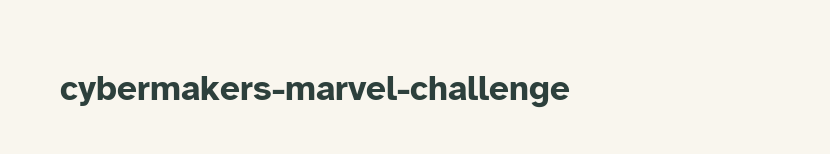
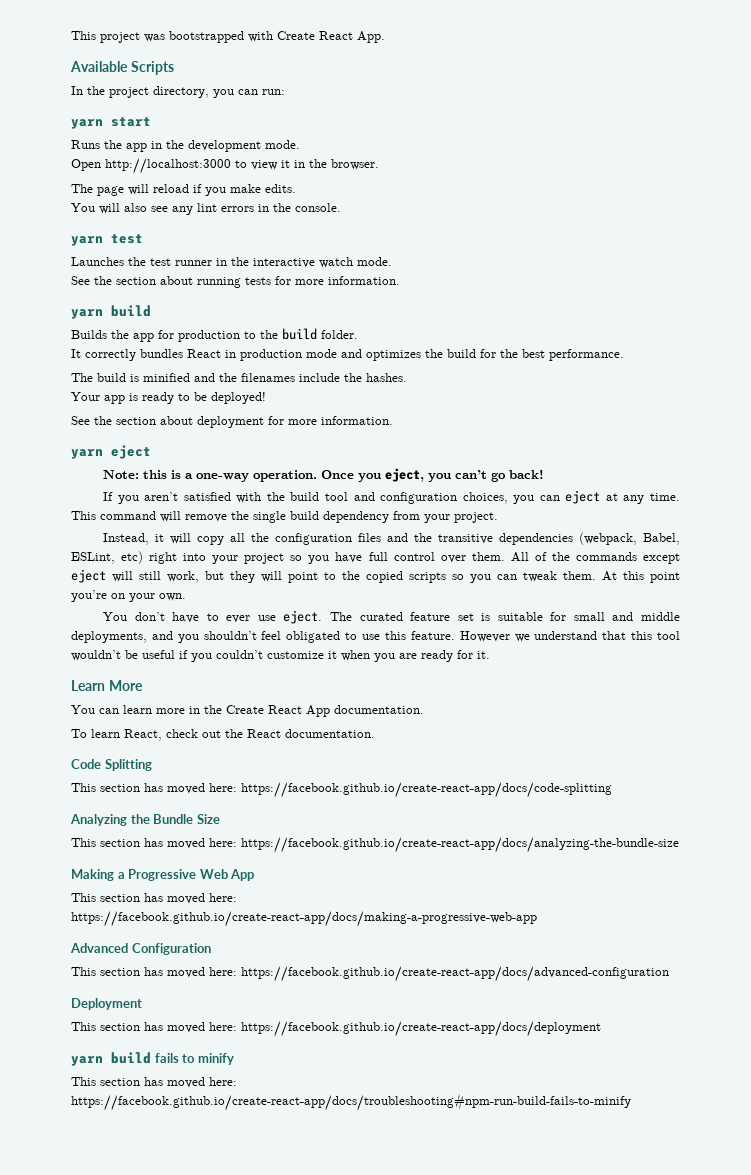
[60,76,570,108] cybermakers-marvel-challenge -> [71,31,385,43] [70,61,174,75] [71,86,285,98] [71,117,151,129] [71,140,300,152] [71,158,379,174] [71,184,296,196] [71,203,341,215] [71,234,143,246] [71,257,392,268] [71,276,400,288] [71,305,151,319] [71,328,358,342] [71,349,624,361] [71,373,407,382] [71,392,266,404] [71,416,393,428] [71,445,151,459] [103,468,545,482] [103,490,680,504] [71,511,498,523] [103,532,680,545] [71,551,680,564] [71,569,680,583] [71,590,186,602] [103,610,680,624] [71,631,681,643] [71,650,490,662] [71,680,143,691] [71,705,424,717] [71,729,375,741] [71,759,152,771] [71,782,612,798] [70,814,220,826] [71,837,679,853] [71,869,255,881] [71,893,237,904] [71,911,537,927] [70,943,211,955] [71,966,669,982] [71,998,142,1010] [71,1021,601,1037] [71,1052,234,1066] [71,1077,237,1088] [71,1093,631,1111] This project was bootstrapped with Create React App. // Available Scripts // In the project directory, you can run: // yarn start // Runs the app in the development mode. // Open http://localhost:3000 to view it in the browser. // The page will reload if you make edits. // You will also see any lint errors in the console. // yarn test // Launches the test runner in the interactive watch mode. // See the section about running tests for more information. // yarn build // Builds the app for production to the build folder. // It correctly bundles React in production mode and optimizes the build for the best performance. // The build is minified and the filenames include the hashes. // Your app is ready to be deployed! // See the section about deployment for more information. // yarn eject // Note: this is a one-way operation. Once you eject, you can’t go back! // If you aren’t satisfied with the build tool and configuration choices, you can eject at any time. This command will remove the single build dependency from your project. // Instead, it will copy all the configuration files and the transitive dependencies (webpack, Babel, ESLint, etc) right into your project so you have full control over them. All of the commands except eject will still work, but they will point to the copied scripts so you can tweak them. At this point you’re on your own. // You don’t have to ever use eject. The curated feature set is suitable for small and middle deployments, and you shouldn’t feel obligated to use this feature. However we understand that this tool wouldn’t be useful if you couldn’t customize it when you are ready for it. // Learn More // You can learn more in the Create React App documentation. // To learn React, check out the React documentation. // Code Splitting // This section has moved here: https://facebook.github.io/create-react-app/docs/code-splitting // Analyzing the Bundle Size // This section has moved here: https://facebook.github.io/create-react-app/docs/analyzing-the-bundle-size // Making a Progressive Web App // This section has moved here: https://facebook.github.io/create-react-app/docs/making-a-progressive-web-app // Advanced Configuration // This section has moved here: https://facebook.github.io/create-react-app/docs/advanced-configuration // Deployment // This section has moved here: https://facebook.github.io/create-react-app/docs/deployment // yarn build fails to minify // This section has moved here: https://facebook.github.io/create-react-app/docs/troubleshooting#npm-run-build-fails-to-minify

